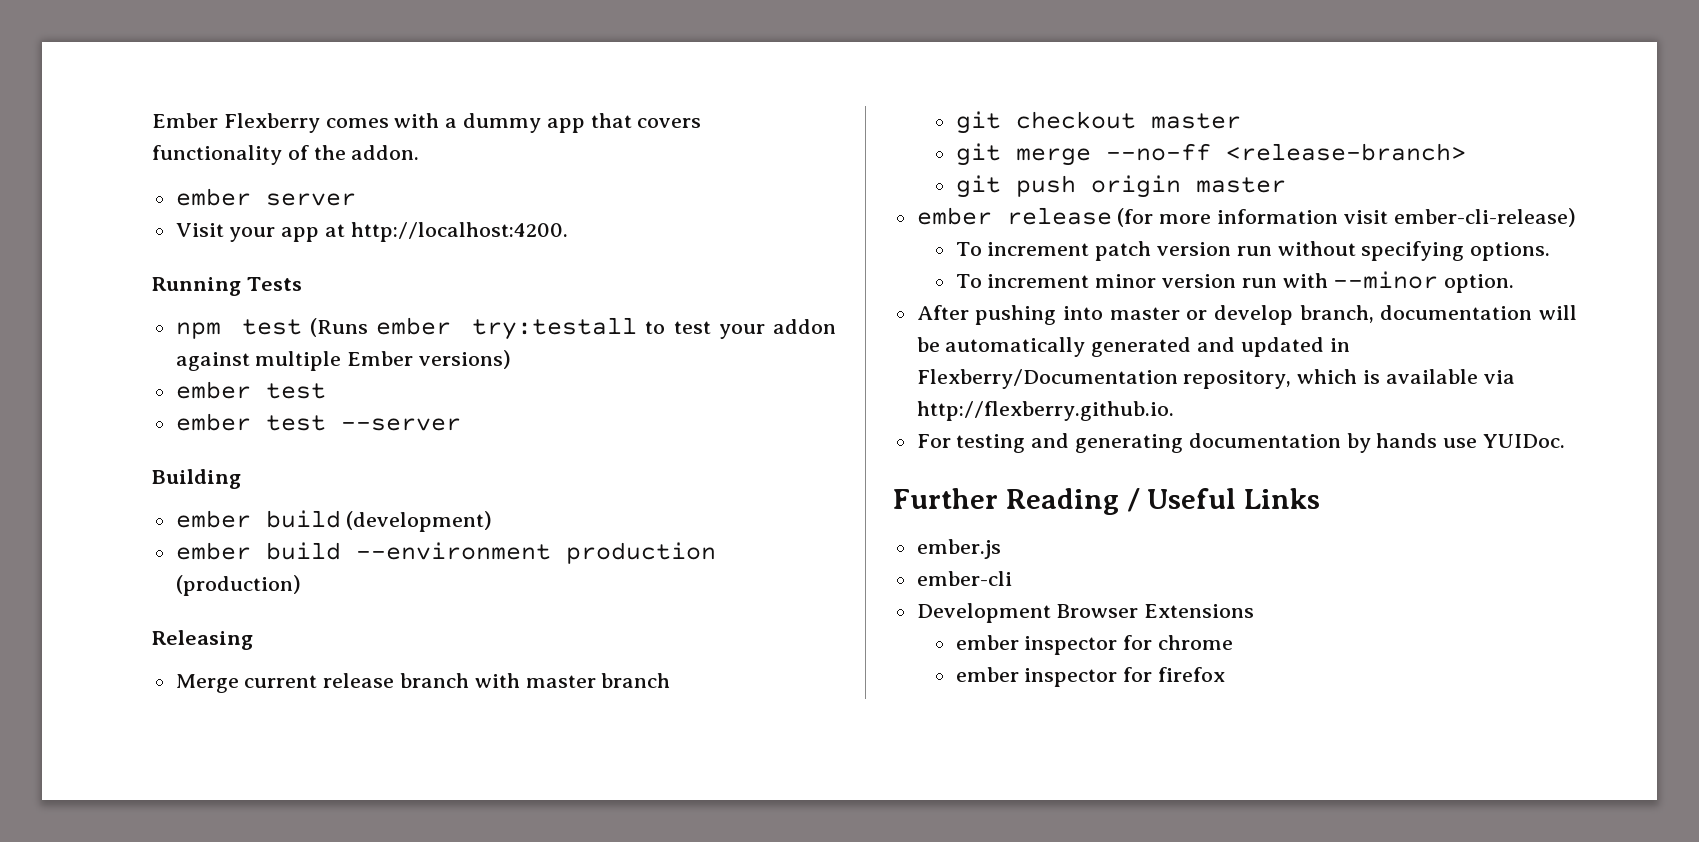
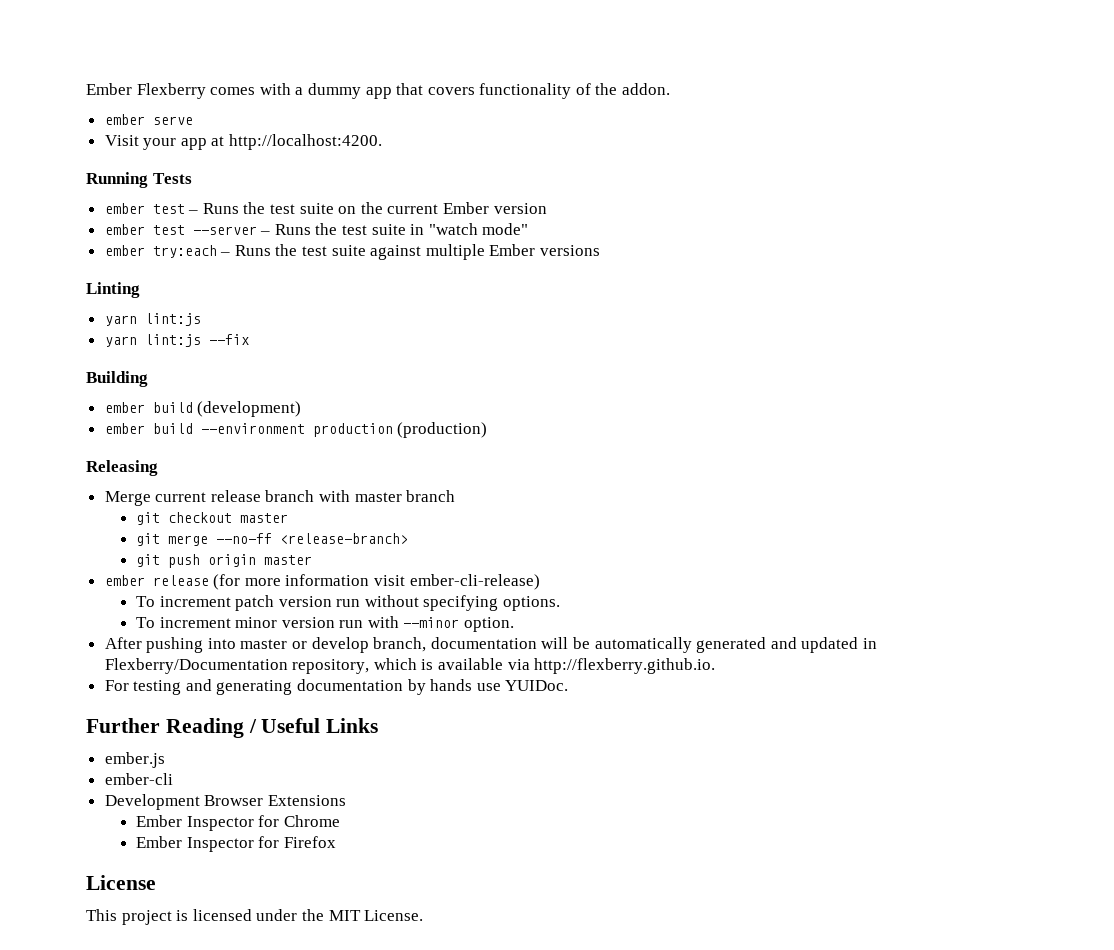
[265,193,356,206] server -> [152,116,193,125] serve
[175,317,836,340] [175,350,512,371] [175,381,326,399] [175,413,461,431] npm test (Runs ember try:testall to test your addon against multiple Ember versions) // ember test // ember test --server -> [104,202,547,214] [104,223,529,235] [104,244,601,260] [86,282,140,298] [104,313,201,326] [104,334,249,347] ember test – Runs the test suite on the current Ember version // ember test --server – Runs the test suite in "watch mode" // ember try:each – Runs the test suite against multiple Ember versions // Linting // yarn lint:js // yarn lint:js --fix
[955,635,1233,655] [955,667,1225,687] ember inspector for chrome // ember inspector for firefox -> [135,815,340,831] [135,836,336,852] [86,875,156,890] [86,909,424,925] Ember Inspector for Chrome // Ember Inspector for Firefox // License // This project is licensed under the MIT License.

